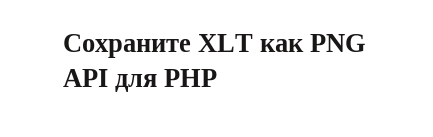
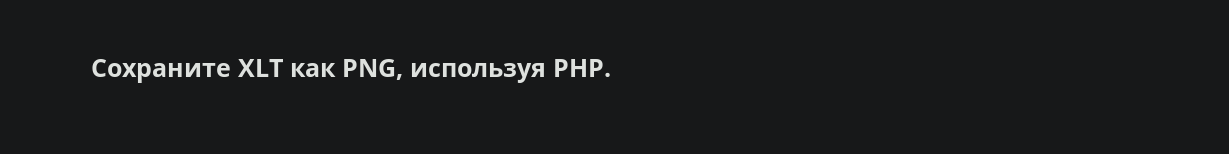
[310,34,367,52] [63,69,218,92] PNG API для PHP -> [342,59,611,83] PNG, используя PHP.

